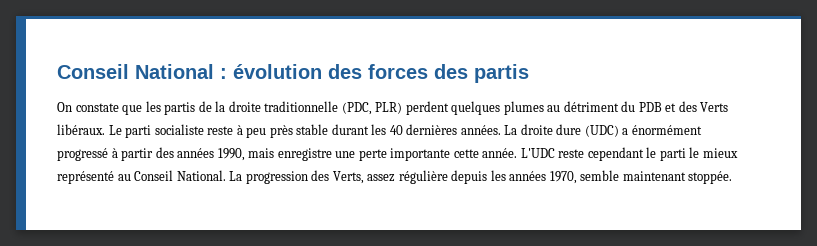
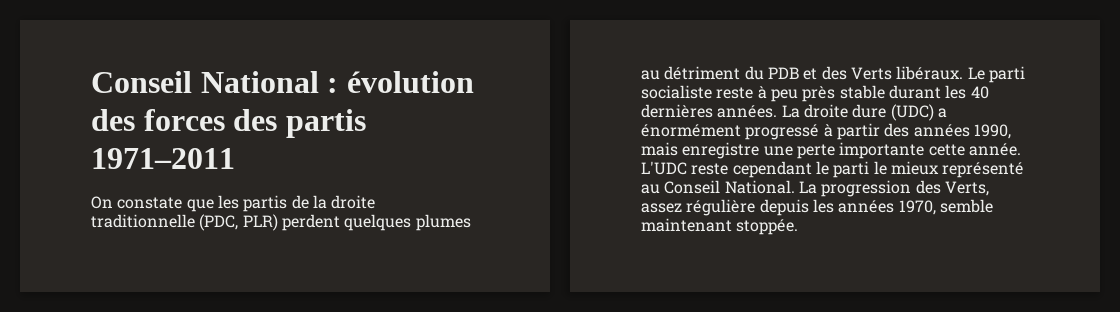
(529, 73) none -> [91,148,235,169] 1971–2011

